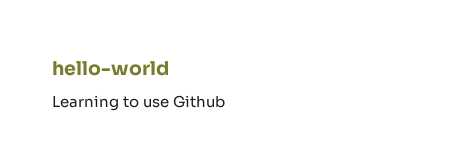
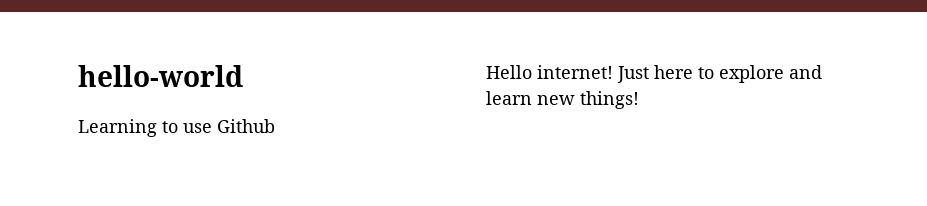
(226, 101) none -> [486,65,822,83] [486,91,639,109] // Hello internet! Just here to explore and learn new things!

